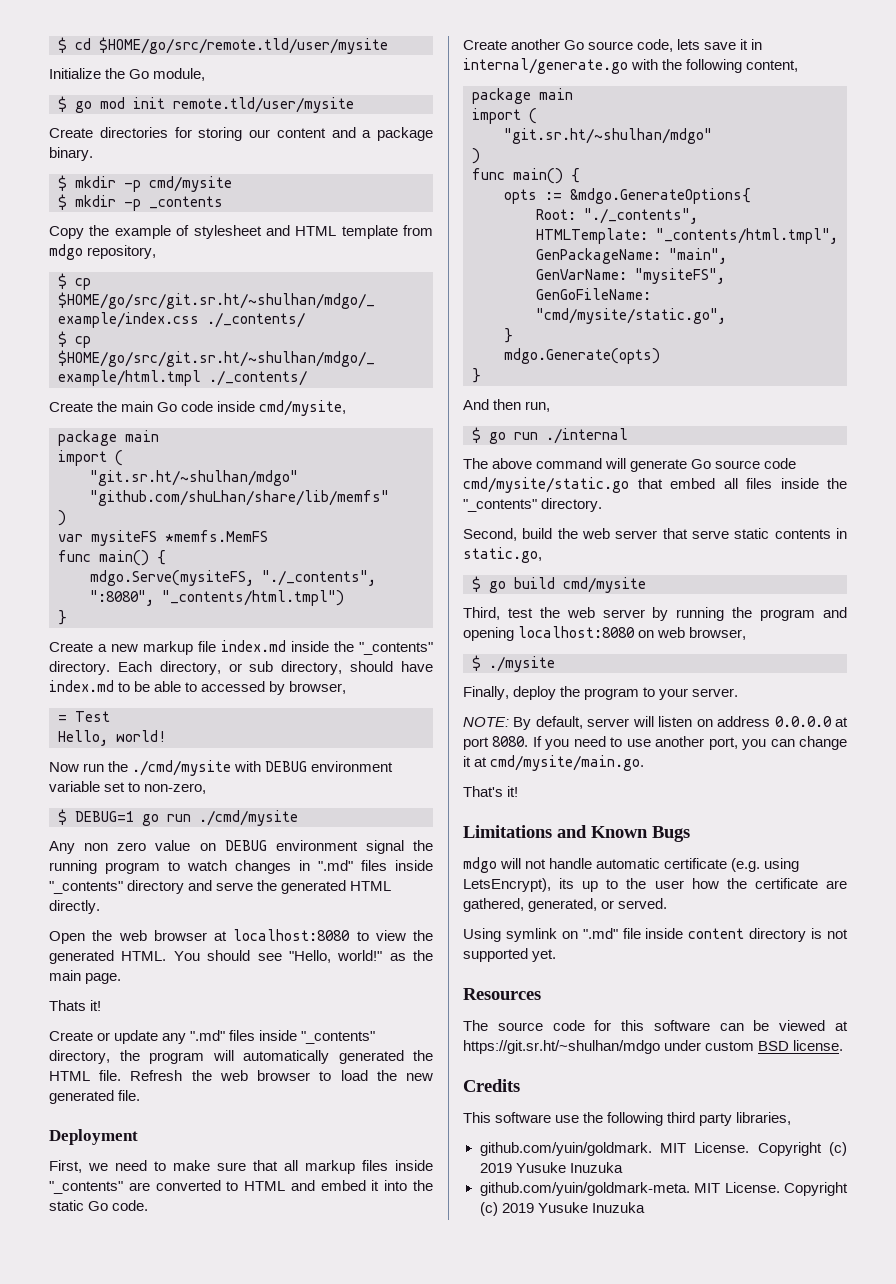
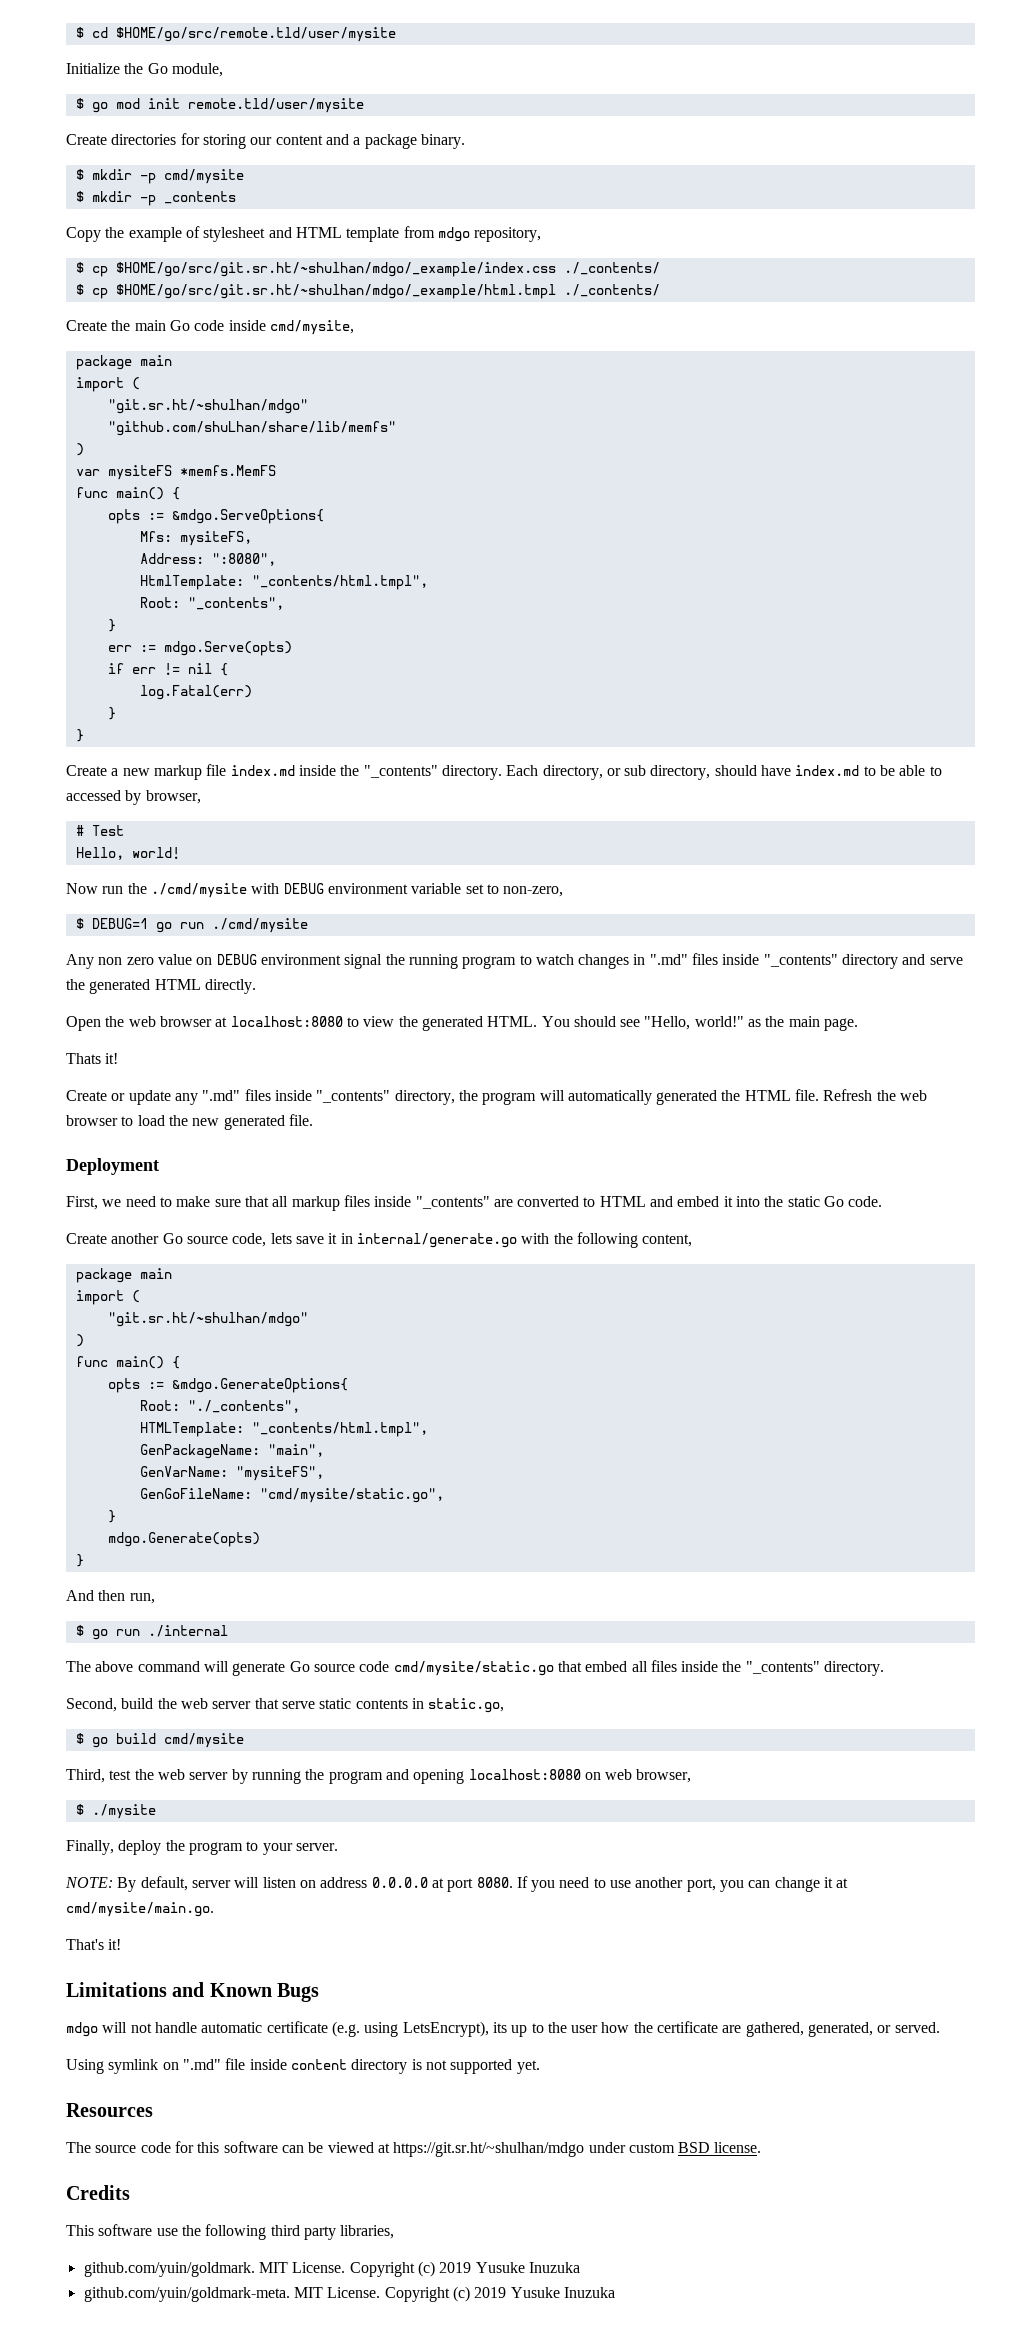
[90,570,376,586] [90,590,344,606] mdgo.Serve(mysiteFS, "./_contents", ":8080", "_contents/html.tmpl") -> [107,509,324,524] [139,531,252,546] [139,553,276,566] [139,575,428,590] [139,597,284,610] [107,619,116,632] [107,641,292,656] [107,663,228,676] [139,685,252,700] [107,707,116,720] opts := &mdgo.ServeOptions{ // Mfs: mysiteFS, // Address: ":8080", // HtmlTemplate: "_contents/html.tmpl", // Root: "_contents", // } // err := mdgo.Serve(opts) // if err != nil { // log.Fatal(err) // }
[58,715,67,722] = -> [75,825,84,836] #

